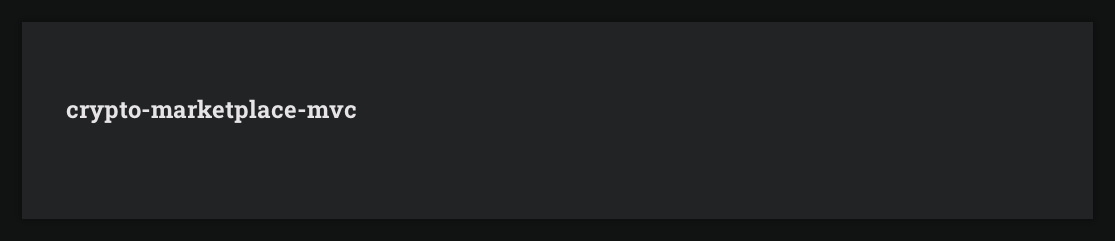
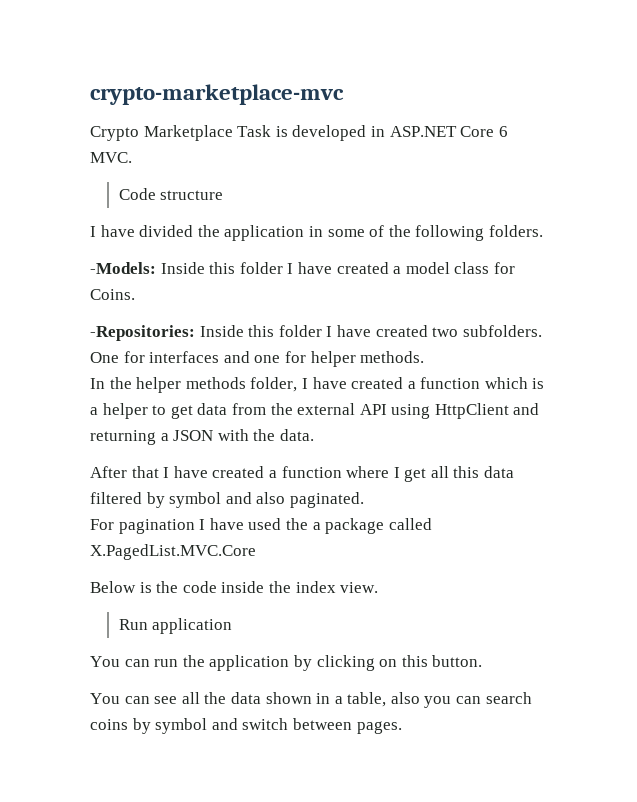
(357, 111) none -> [90,125,508,141] [90,152,132,163] [118,188,224,200] [90,225,543,241] [90,262,515,274] [90,289,135,300] [90,325,542,341] [90,351,425,367] [90,377,545,393] [90,403,540,419] [90,429,314,445] [90,466,515,482] [90,492,364,508] [90,518,432,534] [90,544,256,560] [90,581,379,593] [118,618,233,634] [90,655,483,671] [90,692,532,708] [90,718,402,734] // Crypto Marketplace Task is developed in ASP.NET Core 6 MVC. // Code structure // I have divided the application in some of the following folders. // -Models: Inside this folder I have created a model class for Coins. // -Repositories: Inside this folder I have created two subfolders. One for interfaces and one for helper methods. // In the helper methods folder, I have created a function which is a helper to get data from the external API using HttpClient and returning a JSON with the data. // After that I have created a function where I get all this data filtered by symbol and also paginated. // For pagination I have used the a package called X.PagedList.MVC.Core // Below is the code inside the index view. // Run application // You can run the application by clicking on this button. // You can see all the data shown in a table, also you can search coins by symbol and switch between pages.

